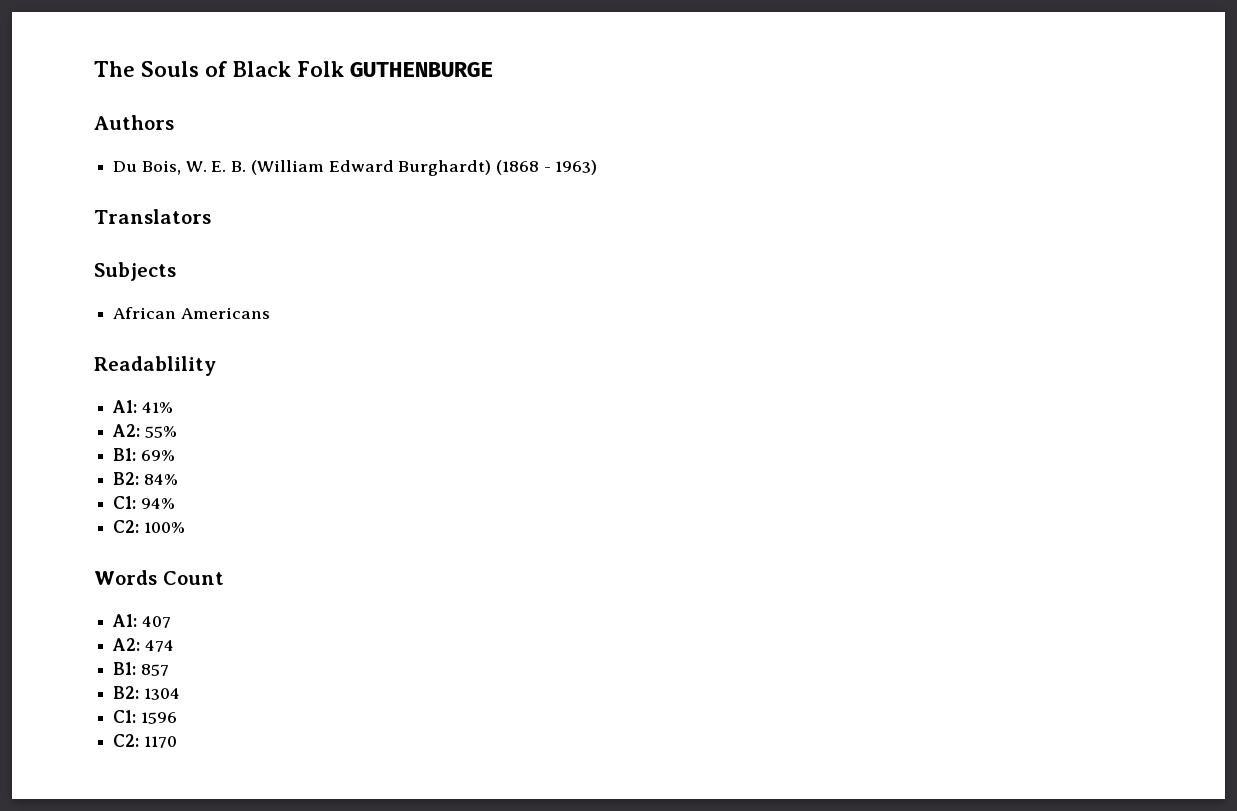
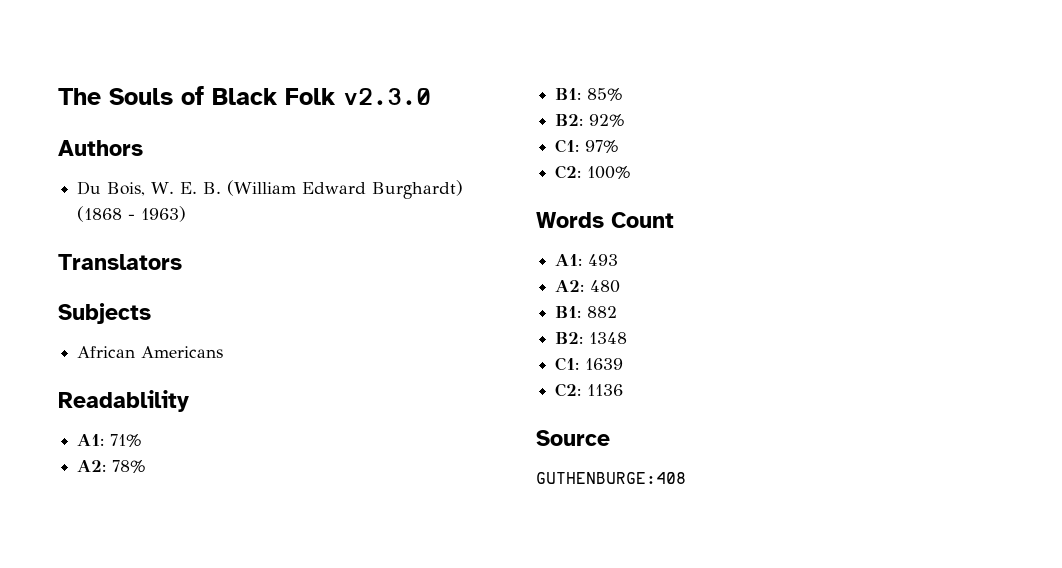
[349,62,493,77] GUTHENBURGE -> [343,88,431,105] v2.3.0
[141,402,173,413] [112,424,177,438] [113,448,175,461] [113,472,178,485] [113,496,175,509] 41% // A2: 55% // B1: 69% // B2: 84% // C1: 94% -> [110,434,143,447] [77,460,147,473] [555,88,624,101] [555,114,626,127] [555,139,620,153] 71% // A2: 78% // B1: 85% // B2: 92% // C1: 97%
[141,616,171,628] [112,638,174,652] [113,662,169,676] [113,686,180,700] [113,710,177,724] [113,734,177,748] 407 // A2: 474 // B1: 857 // B2: 1304 // C1: 1596 // C2: 1170 -> [588,254,619,266] [555,280,621,293] [555,306,618,318] [555,332,628,344] [555,357,624,371] [555,383,624,397] [536,430,610,446] [536,472,686,484] 493 // A2: 480 // B1: 882 // B2: 1348 // C1: 1639 // C2: 1136 // Source // GUTHENBURGE:408

